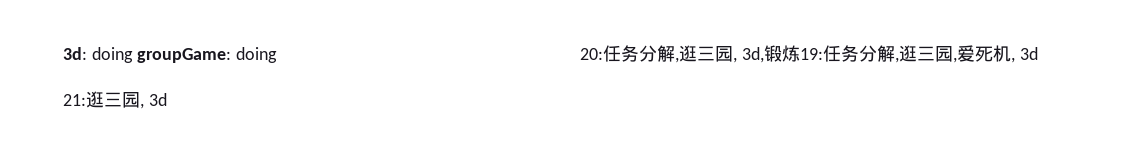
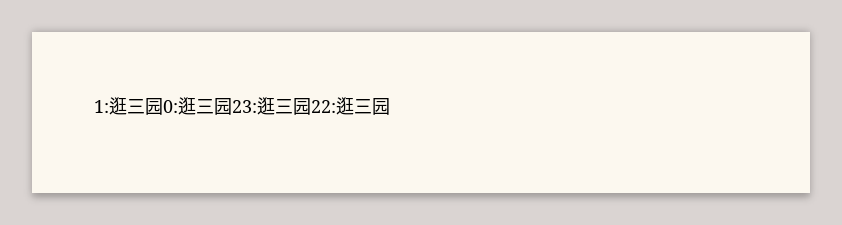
[63,47,277,63] [63,91,167,109] [580,45,1038,63] 3d: doing groupGame: doing // 21:逛三园, 3d // 20:任务分解,逛三园, 3d,锻炼19:任务分解,逛三园,爱死机, 3d -> [94,97,390,115] 1:逛三园0:逛三园23:逛三园22:逛三园

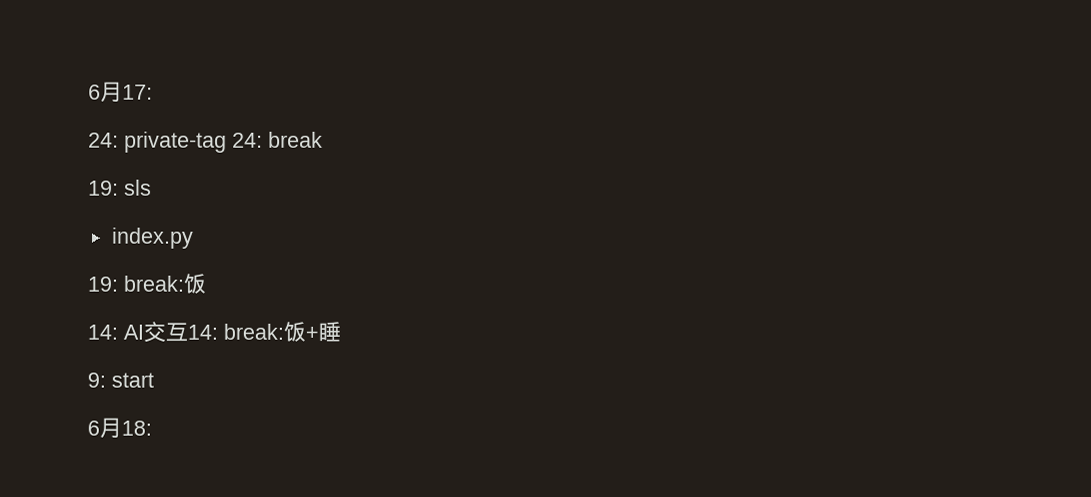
[94,97,390,115] 1:逛三园0:逛三园23:逛三园22:逛三园 -> [88,81,153,103] [88,131,323,153] [88,179,152,196] [110,227,194,249] [87,273,206,294] [87,321,341,343] [87,372,154,388] [87,417,152,439] 6月17: // 24: private-tag 24: break // 19: sls // index.py // 19: break:饭 // 14: AI交互14: break:饭+睡 // 9: start // 6月18:

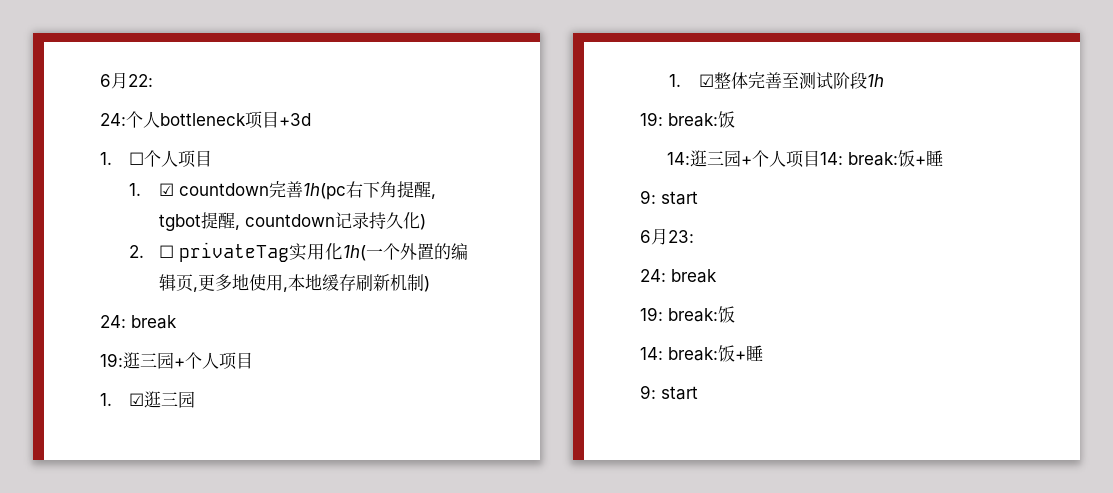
[88,81,153,103] [88,131,323,153] [88,179,152,196] [110,227,194,249] [87,273,206,294] [87,321,188,343] 6月17: // 24: private-tag 24: break // 19: sls // index.py // 19: break:饭 // 14: AI交互 -> [100,72,153,89] [100,111,311,129] [100,150,213,168] [129,181,436,200] [158,212,426,231] [129,242,468,262] [158,274,430,292] [100,315,177,329] [100,352,253,370] [100,391,196,408] [669,72,884,90] [640,111,735,128] [666,150,820,168] 6月22: // 24:个人bottleneck项目+3d // 1. ☐个人项目 // 1. ☑ countdown完善1h(pc右下角提醒, tgbot提醒, countdown记录持久化) // 2. ☐ privateTag实用化1h(一个外置的编辑页,更多地使用,本地缓存刷新机制) // 24: break // 19:逛三园+个人项目 // 1. ☑逛三园 // 1. ☑整体完善至测试阶段1h // 19: break:饭 // 14:逛三园+个人项目
[121,420,152,436] 18: -> [668,230,694,243] [640,269,717,283] [640,306,735,323] [640,345,763,362] [640,385,698,400] 23: // 24: break // 19: break:饭 // 14: break:饭+睡 // 9: start

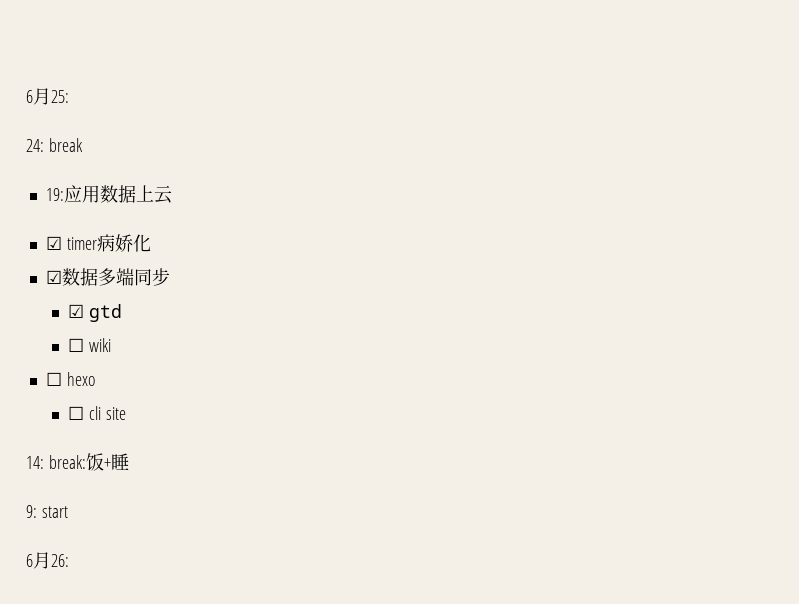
[100,72,153,89] [100,111,311,129] [100,150,213,168] [129,181,436,200] [158,212,426,231] [129,242,468,262] [158,274,430,292] [100,315,177,329] [100,352,253,370] [100,391,196,408] [669,72,884,90] [640,111,735,128] [666,150,820,168] 6月22: // 24:个人bottleneck项目+3d // 1. ☐个人项目 // 1. ☑ countdown完善1h(pc右下角提醒, tgbot提醒, countdown记录持久化) // 2. ☐ privateTag实用化1h(一个外置的编辑页,更多地使用,本地缓存刷新机制) // 24: break // 19:逛三园+个人项目 // 1. ☑逛三园 // 1. ☑整体完善至测试阶段1h // 19: break:饭 // 14:逛三园+个人项目 -> [26,88,69,105] [26,138,83,152] [45,185,172,204] [45,234,151,252] [45,268,170,286] [68,304,123,322] [68,338,112,352] [45,372,95,386] [68,406,127,420] 6月25: // 24: break // 19:应用数据上云 // ☑ timer病娇化 // ☑数据多端同步 // ☑ gtd // ☐ wiki // ☐ hexo // ☐ cli site //
[668,230,694,243] [640,269,717,283] [640,306,735,323] [640,345,763,362] [640,385,698,400] 23: // 24: break // 19: break:饭 // 14: break:饭+睡 // 9: start -> [51,554,69,567] 26:

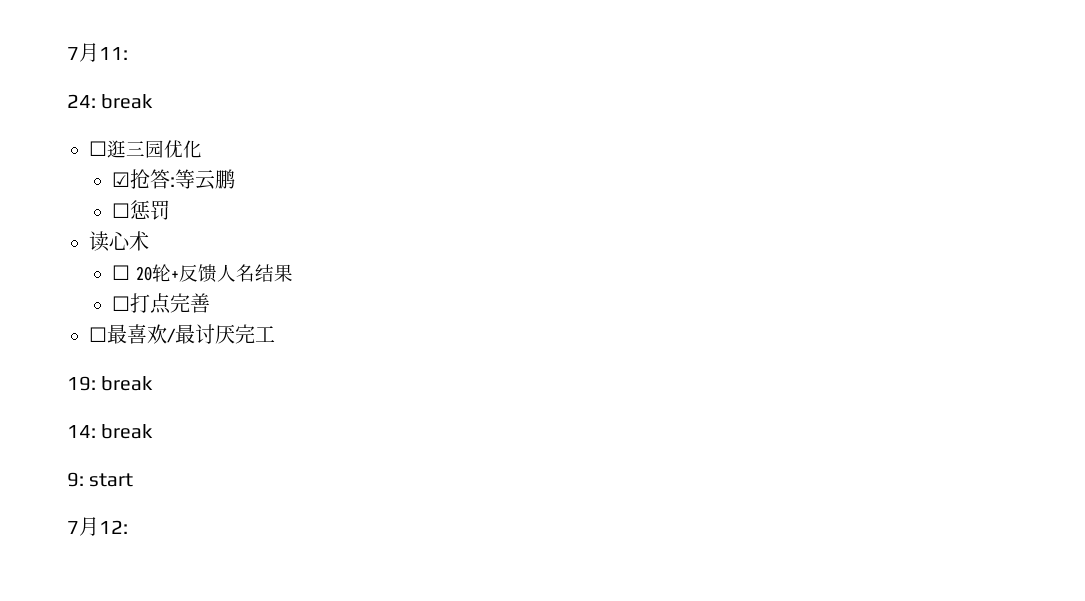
[26,88,69,105] 6月25: -> [67,43,128,62] 7月11:
[45,185,172,204] [45,234,151,252] [45,268,170,286] [68,304,123,322] [68,338,112,352] [45,372,95,386] [68,406,127,420] [26,453,129,471] 19:应用数据上云 // ☑ timer病娇化 // ☑数据多端同步 // ☑ gtd // ☐ wiki // ☐ hexo // ☐ cli site // 14: break:饭+睡 -> [89,140,202,158] [112,169,236,190] [112,200,171,220] [89,231,149,252] [112,264,293,283] [112,293,211,314] [89,324,275,344] [67,376,154,391] [67,424,154,439] ☐逛三园优化 // ☑抢答:等云鹏 // ☐惩罚 // 读心术 // ☐ 20轮+反馈人名结果 // ☐打点完善 // ☐最喜欢/最讨厌完工 // 19: break // 14: break
[26,552,69,569] 6月26: -> [67,517,128,536] 7月12:

